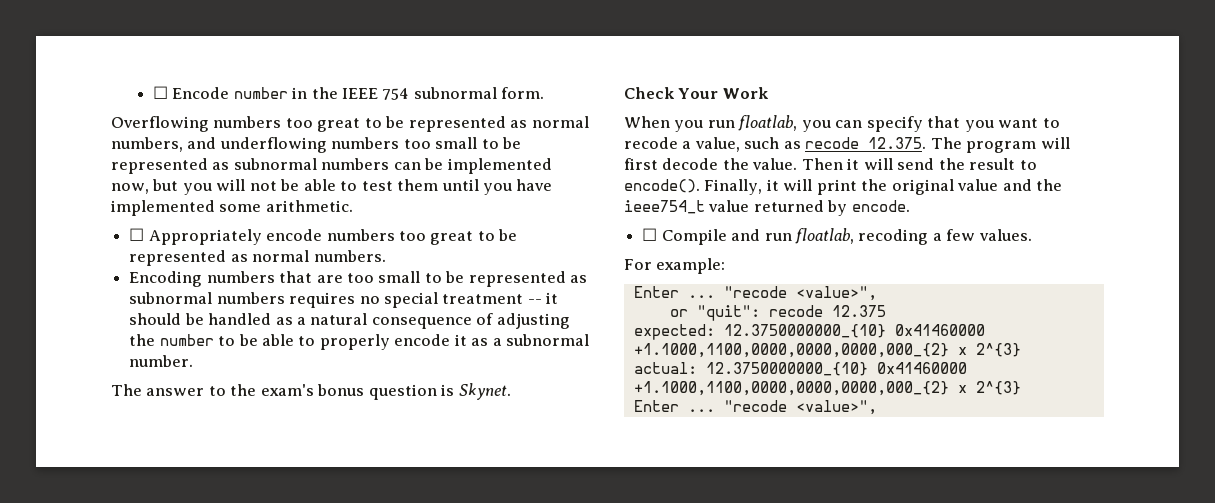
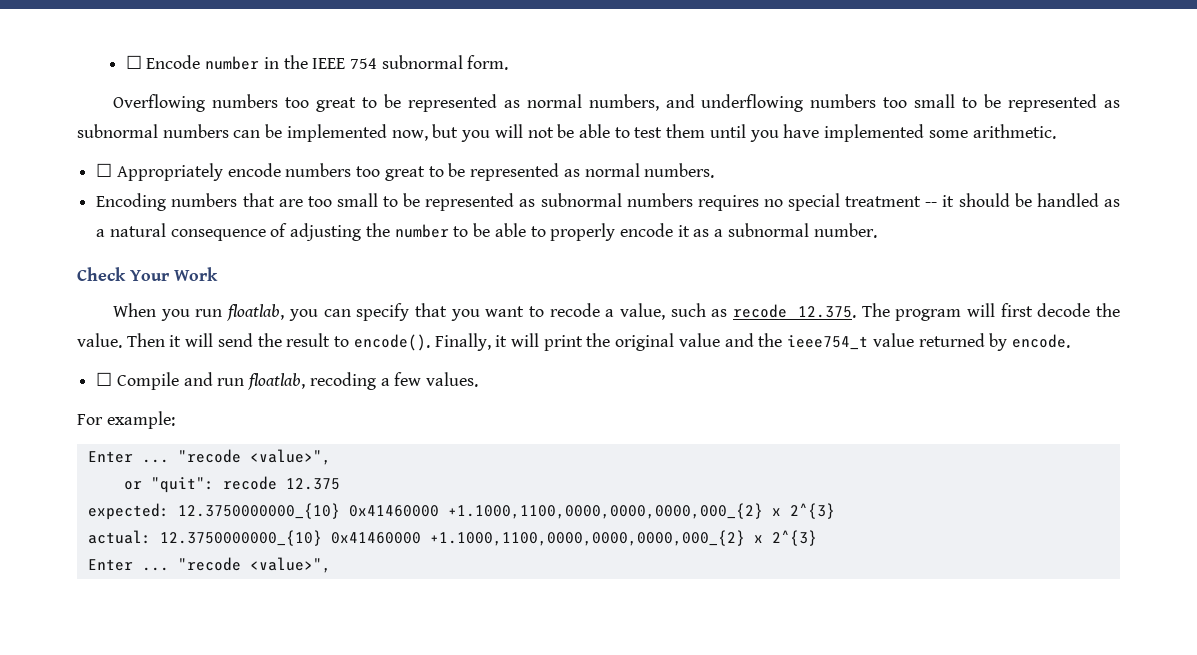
[111,383,511,400] // The answer to the exam's bonus question is Skynet. -> (877, 230) none

